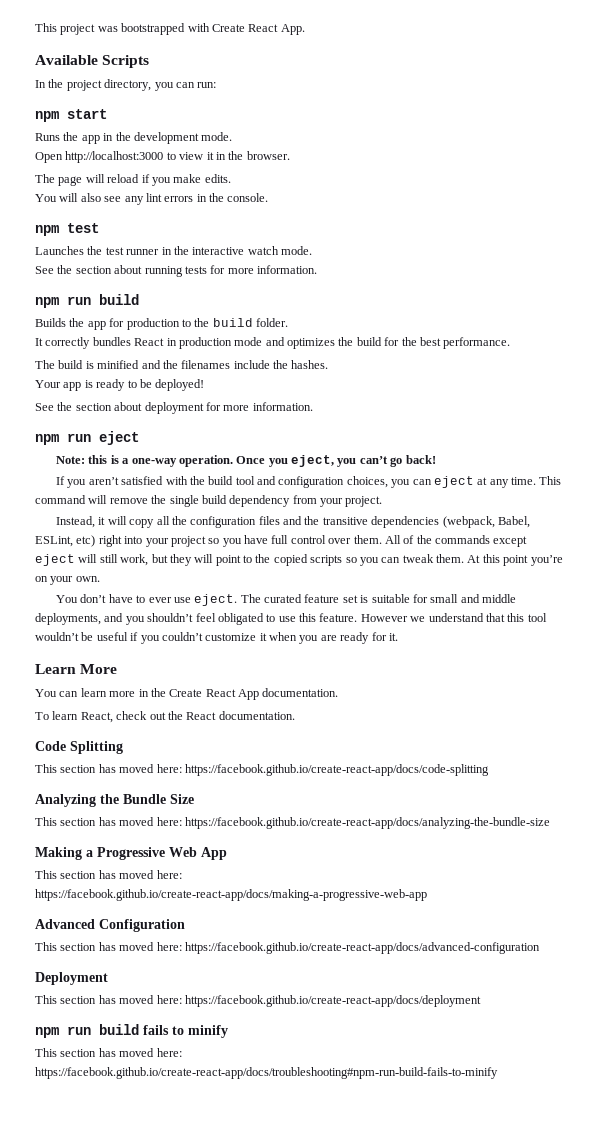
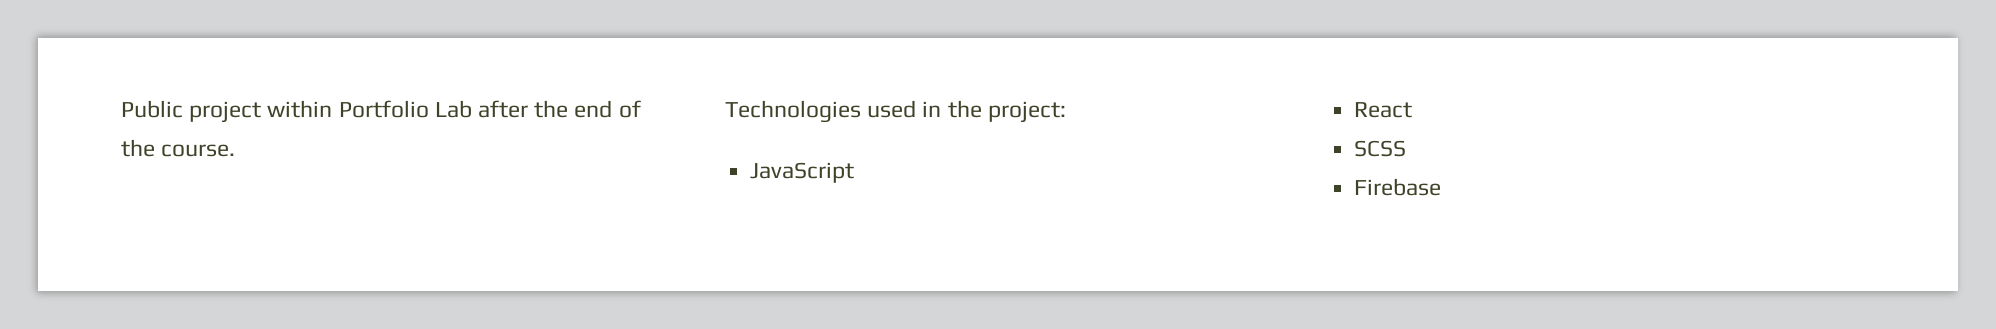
[35,23,305,35] [35,55,150,68] [35,79,217,91] [35,109,107,122] [35,132,233,144] [35,151,290,163] [35,174,231,186] [35,193,269,205] [35,223,99,236] [35,246,312,255] [35,265,317,277] [35,294,139,308] [35,318,288,330] [35,337,511,349] [35,360,329,369] [35,379,205,391] [35,402,313,414] [35,431,139,445] [56,455,436,467] [56,476,562,488] [35,495,383,507] [56,516,530,528] [35,535,528,547] [35,554,563,566] [35,576,100,585] [56,594,517,606] [35,613,547,625] [35,632,398,644] [35,664,118,674] [35,688,339,700] [35,711,295,723] [35,741,123,754] [35,764,489,776] [35,794,194,807] [35,817,550,829] [35,847,227,860] [35,870,182,879] [35,889,427,901] [35,919,185,932] [35,942,540,954] [35,972,108,985] [35,995,481,1007] [35,1024,228,1038] [35,1048,182,1057] [35,1067,498,1079] This project was bootstrapped with Create React App. // Available Scripts // In the project directory, you can run: // npm start // Runs the app in the development mode. // Open http://localhost:3000 to view it in the browser. // The page will reload if you make edits. // You will also see any lint errors in the console. // npm test // Launches the test runner in the interactive watch mode. // See the section about running tests for more information. // npm run build // Builds the app for production to the build folder. // It correctly bundles React in production mode and optimizes the build for the best performance. // The build is minified and the filenames include the hashes. // Your app is ready to be deployed! // See the section about deployment for more information. // npm run eject // Note: this is a one-way operation. Once you eject, you can’t go back! // If you aren’t satisfied with the build tool and configuration choices, you can eject at any time. This command will remove the single build dependency from your project. // Instead, it will copy all the configuration files and the transitive dependencies (webpack, Babel, ESLint, etc) right into your project so you have full control over them. All of the commands except eject will still work, but they will point to the copied scripts so you can tweak them. At this point you’re on your own. // You don’t have to ever use eject. The curated feature set is suitable for small and middle deployments, and you shouldn’t feel obligated to use this feature. However we understand that this tool wouldn’t be useful if you couldn’t customize it when you are ready for it. // Learn More // You can learn more in the Create React App documentation. // To learn React, check out the React documentation. // Code Splitting // This section has moved here: https://facebook.github.io/create-react-app/docs/code-splitting // Analyzing the Bundle Size // This section has moved here: https://facebook.github.io/create-react-app/docs/analyzing-the-bundle-size // Making a Progressive Web App // This section has moved here: https://facebook.github.io/create-react-app/docs/making-a-progressive-web-app // Advanced Configuration // This section has moved here: https://facebook.github.io/create-react-app/docs/advanced-configuration // Deployment // This section has moved here: https://facebook.github.io/create-react-app/docs/deployment // npm run build fails to minify // This section has moved here: https://facebook.github.io/create-react-app/docs/troubleshooting#npm-run-build-fails-to-minify -> [121,100,641,123] [121,139,236,157] [725,100,1066,123] [750,162,855,183] [1354,102,1413,118] [1354,140,1407,157] [1354,178,1442,196] Public project within Portfolio Lab after the end of the course. // Technologies used in the project: // JavaScript // React // SCSS // Firebase

